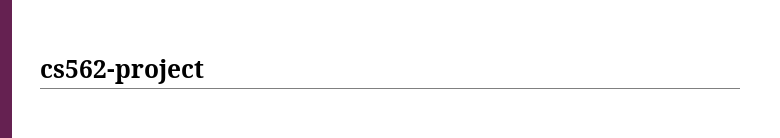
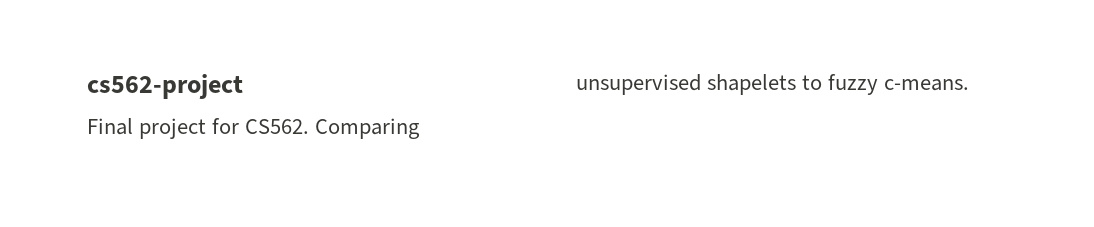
(204, 71) none -> [87,118,421,139] [576,74,970,95] // Final project for CS562. Comparing unsupervised shapelets to fuzzy c-means.

